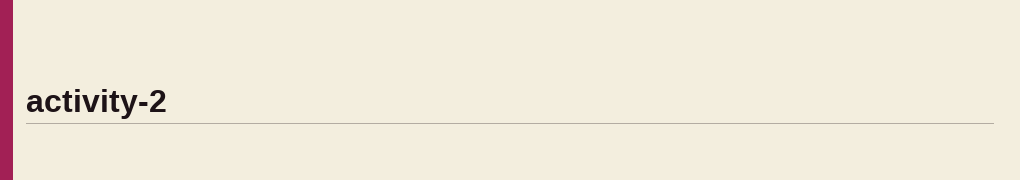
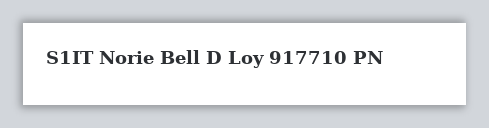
[26,89,167,119] activity-2 -> [46,50,383,68] S1IT Norie Bell D Loy 917710 PN

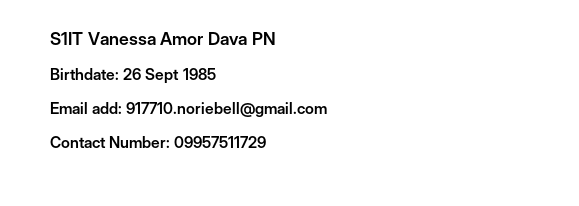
[99,50,383,68] Norie Bell D Loy 917710 PN -> [87,32,276,45] [50,68,216,84] [50,102,328,117] [50,136,267,148] Vanessa Amor Dava PN // Birthdate: 26 Sept 1985 // Email add: 917710.noriebell@gmail.com // Contact Number: 09957511729

